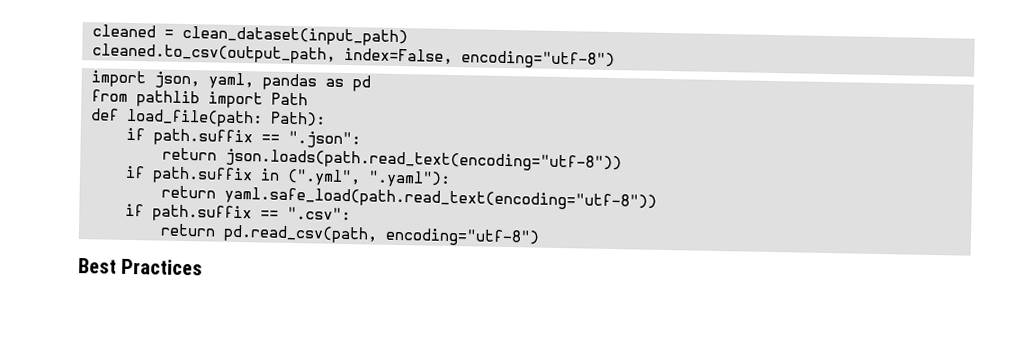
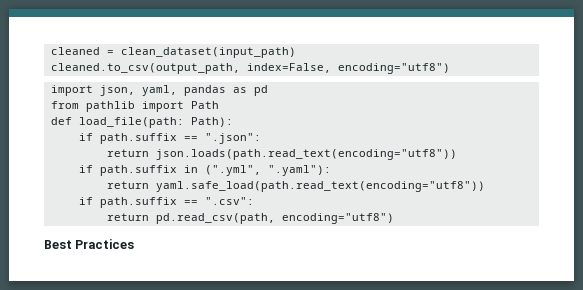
[460,50,615,70] encoding="utf-8") -> [337,63,450,74] encoding="utf8")
[224,148,622,173] json.loads(path.read_text(encoding="utf-8")) -> [155,149,457,160] json.loads(path.read_text(encoding="utf8"))
[223,186,657,211] yaml.safe_load(path.read_text(encoding="utf-8")) -> [155,181,485,192] yaml.safe_load(path.read_text(encoding="utf8"))
[384,227,540,247] encoding="utf-8") -> [281,213,394,224] encoding="utf8")

